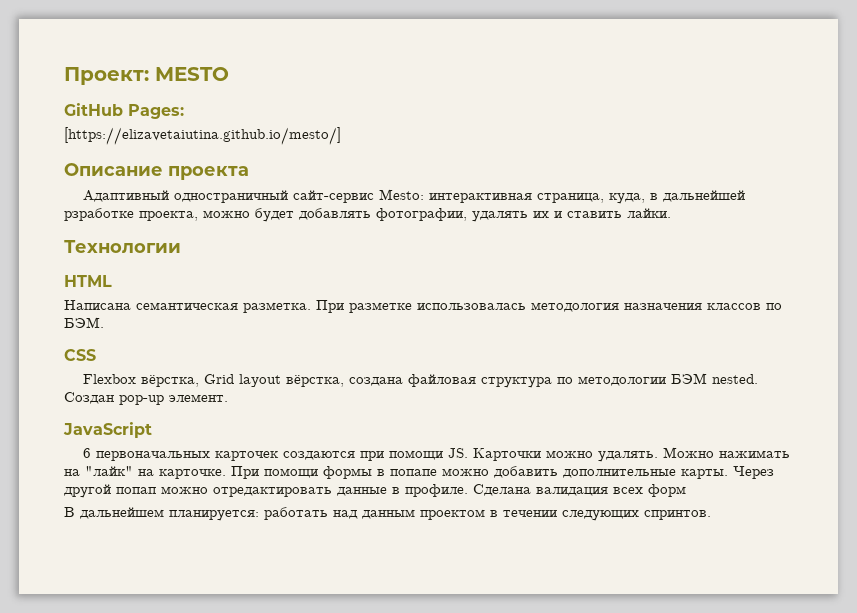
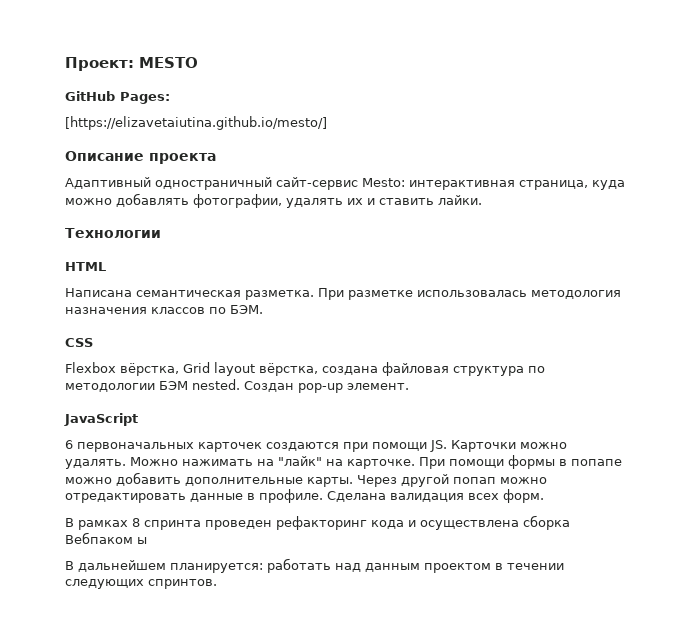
[609,190,746,204] [64,208,294,222] куда, в дальнейшей рзработке проекта, можно будет -> [592,180,625,190] [65,198,112,205] куда можно
[648,484,686,497] форм -> [503,489,544,503] [65,515,570,530] [65,532,147,544] форм. // В рамках 8 спринта проведен рефакторинг кода и осуществлена сборка Вебпаком ы

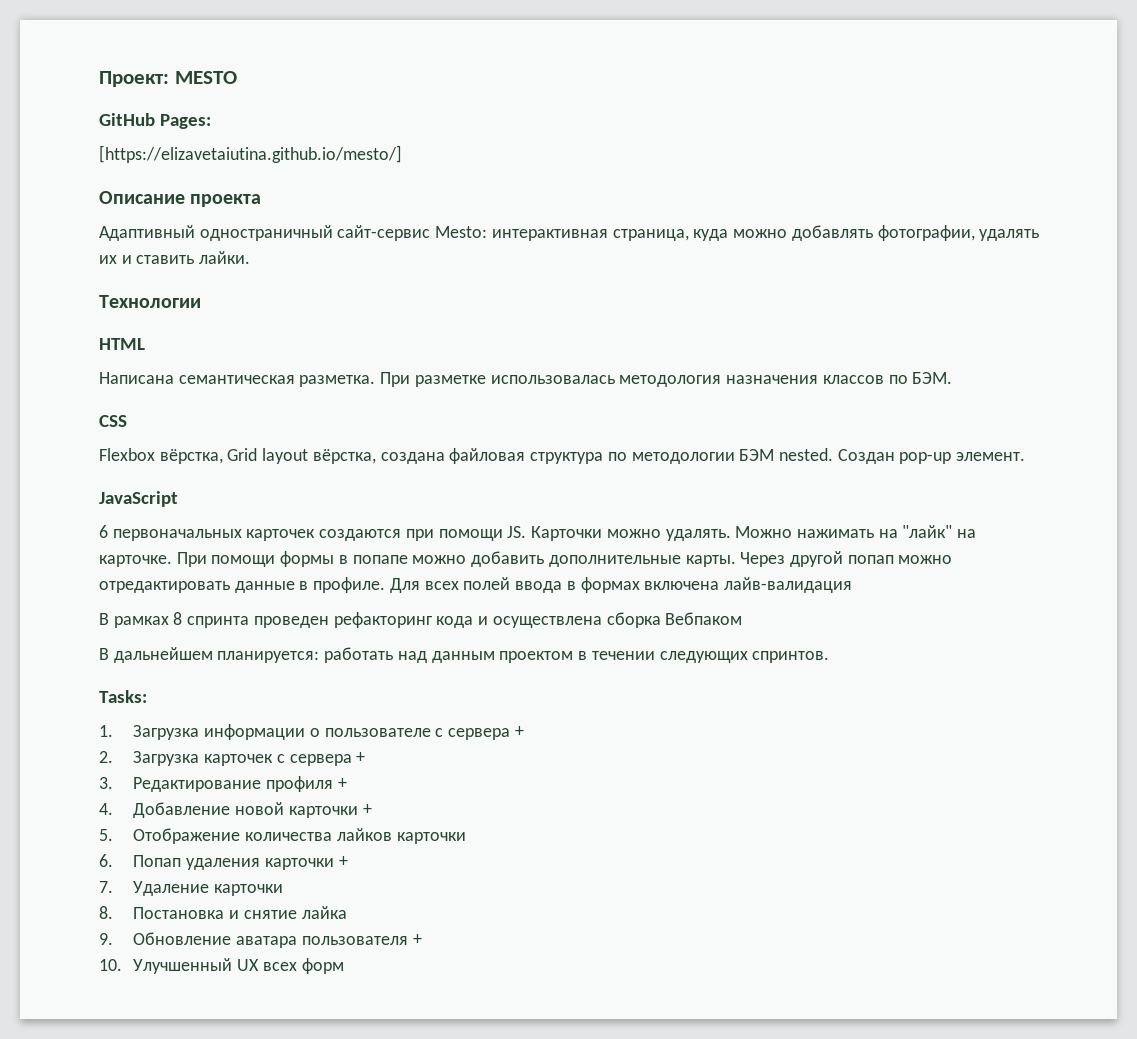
[327,489,544,503] Сделана валидация всех форм. -> [389,577,852,593] Для всех полей ввода в формах включена лайв-валидация
[137,537,147,544] ы -> (743, 618) none
(217, 584) none -> [99,690,147,703] [99,724,524,740] [99,751,366,766] [99,776,347,792] [99,802,372,818] [99,828,466,844] [99,854,348,870] [99,881,284,896] [99,906,347,919] [99,932,422,948] [99,958,344,974] // Tasks: // 1. Загрузка информации о пользователе с сервера + // 2. Загрузка карточек с сервера + // 3. Редактирование профиля + // 4. Добавление новой карточки + // 5. Отображение количества лайков карточки // 6. Попап удаления карточки + // 7. Удаление карточки // 8. Постановка и снятие лайка // 9. Обновление аватара пользователя + // 10. Улучшенный UX всех форм

